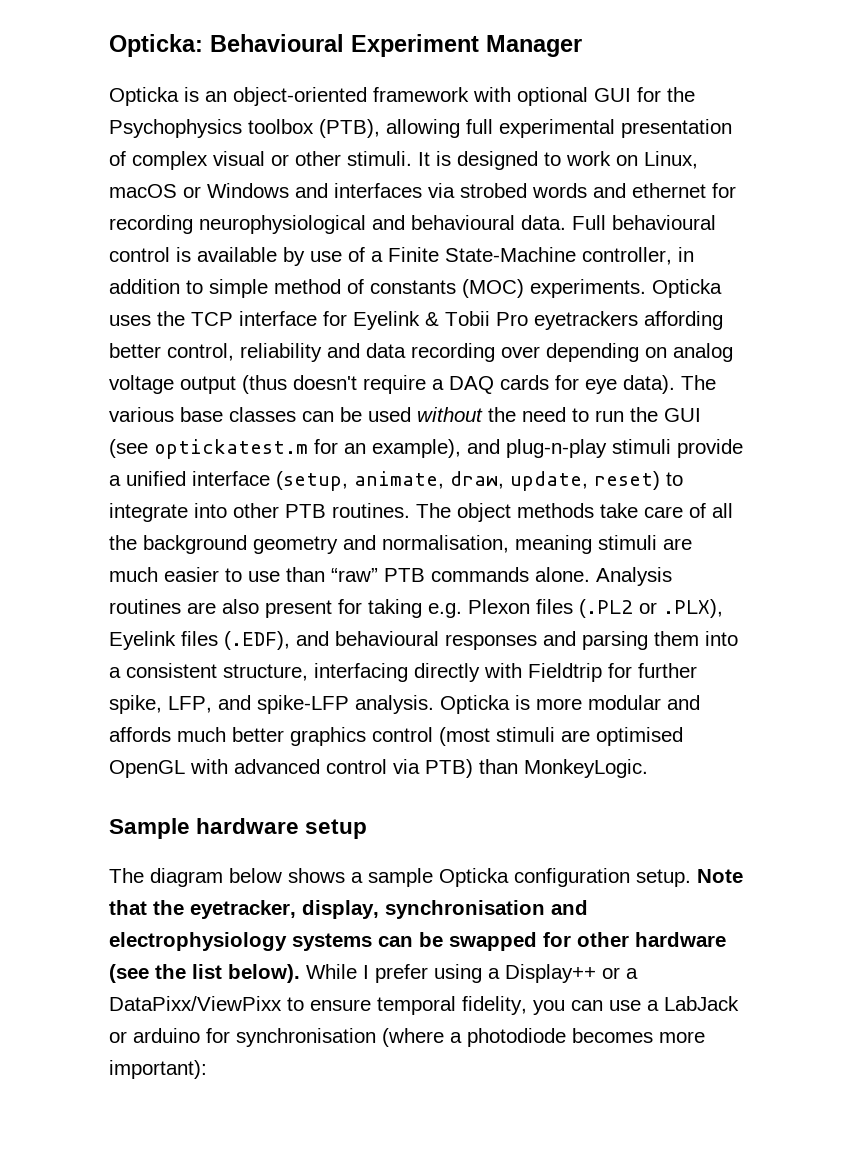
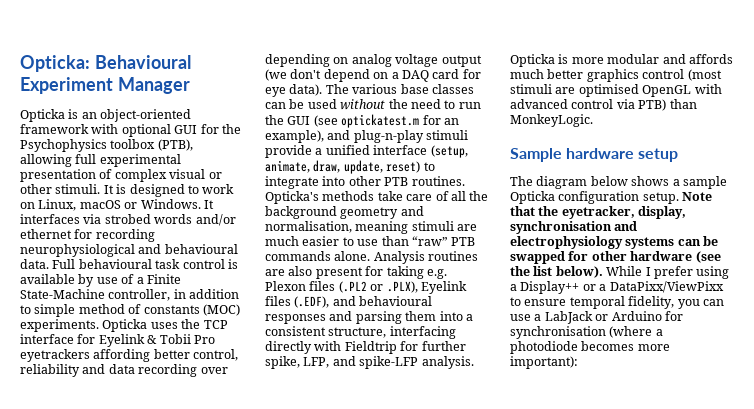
[207,183,328,198] Windows and -> [140,199,214,209] Windows. It
[593,183,626,198] and -> [195,214,236,226] and/or
(716, 222) none -> [155,259,181,269] task
[242,375,426,394] (thus doesn't require -> [265,69,389,82] (we don't depend on
[500,375,549,390] cards -> [432,69,460,79] card
[416,503,511,522] The object -> [265,191,319,204] Opticka's
[133,1028,200,1043] arduino -> [611,311,662,321] Arduino

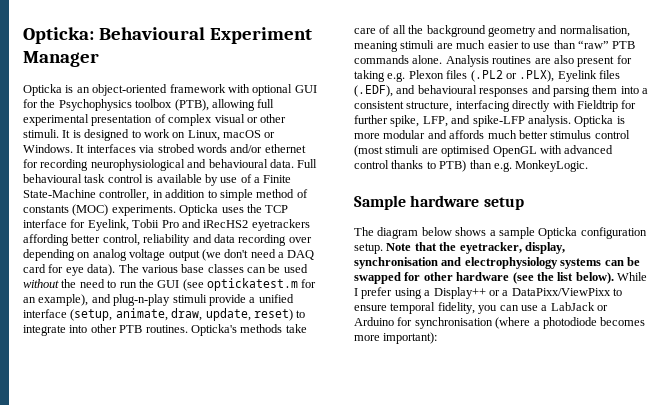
[98,334,215,347] Eyelink & Tobii Pro -> [87,219,249,231] Eyelink, Tobii Pro and iRecHS2
[323,69,389,82] depend on -> [250,249,276,258] need
[586,69,639,82] graphics -> [550,130,592,139] stimulus
[616,99,635,109] via -> [391,160,436,169] thanks to
(697, 104) none -> [493,162,512,172] e.g.

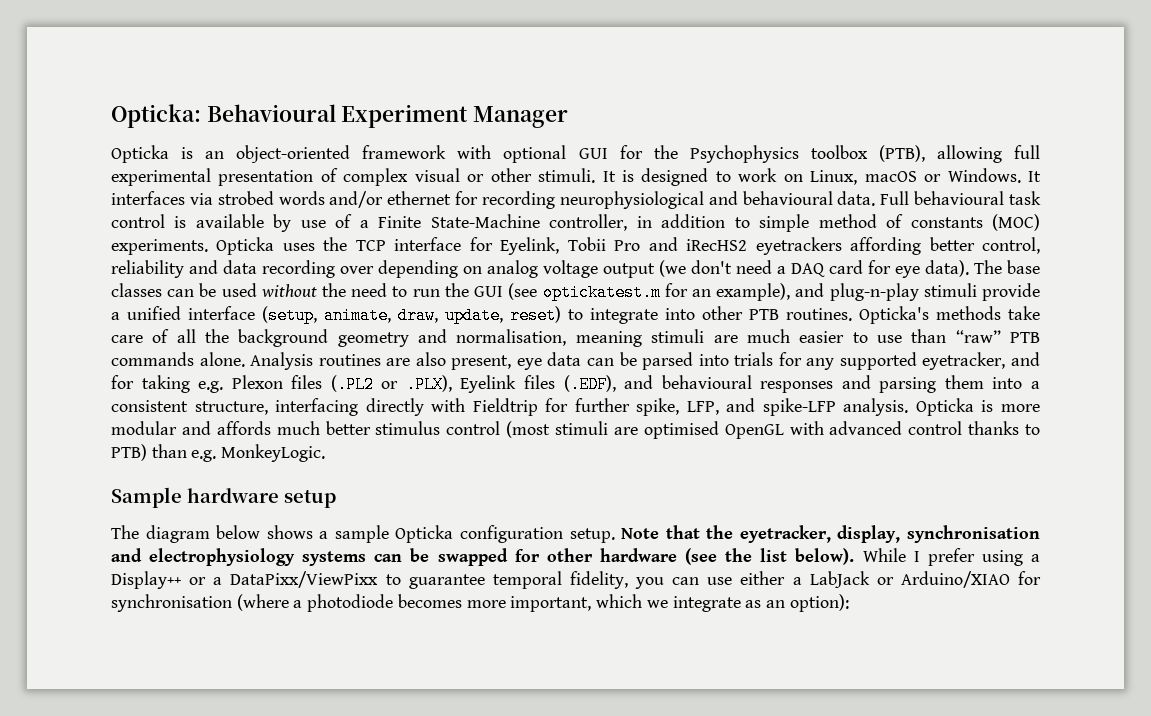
[141,265,178,273] various -> (1002, 267) none
[577,56,615,67] present -> [451,352,1040,370] present, eye data can be parsed into trials for any supported eyetracker, and
[354,305,387,311] ensure -> [408,574,485,589] guarantee
(538, 308) none -> [740,571,786,585] either
[354,317,394,326] Arduino -> [900,571,1010,588] Arduino/XIAO
[383,332,438,344] important): -> [510,594,849,612] important, which we integrate as an option):

